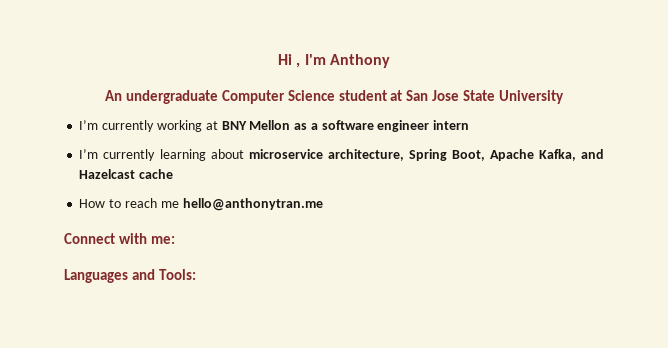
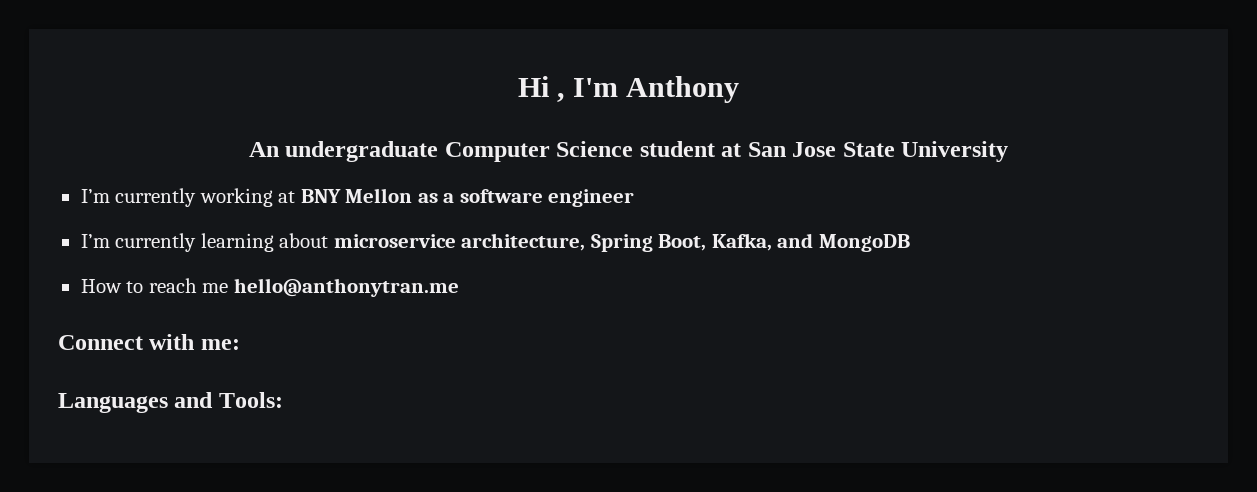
[433,120,470,130] intern -> (635, 198) none
[489,149,534,161] Apache -> (707, 242) none
[79,169,174,179] Hazelcast cache -> [818,234,910,252] MongoDB

